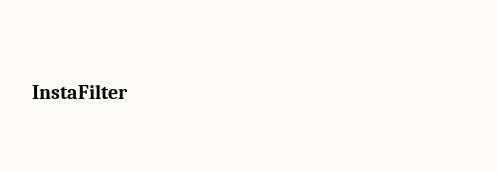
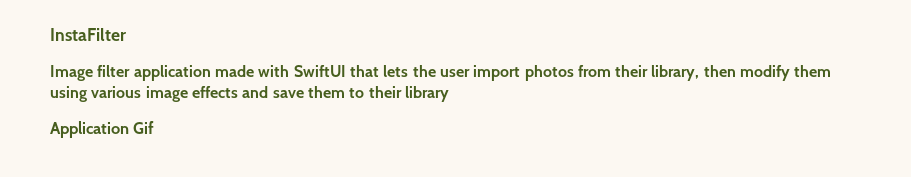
(128, 91) none -> [50,65,832,81] [50,86,449,102] [50,121,155,138] // Image filter application made with SwiftUI that lets the user import photos from their library, then modify them using various image effects and save them to their library // Application Gif

